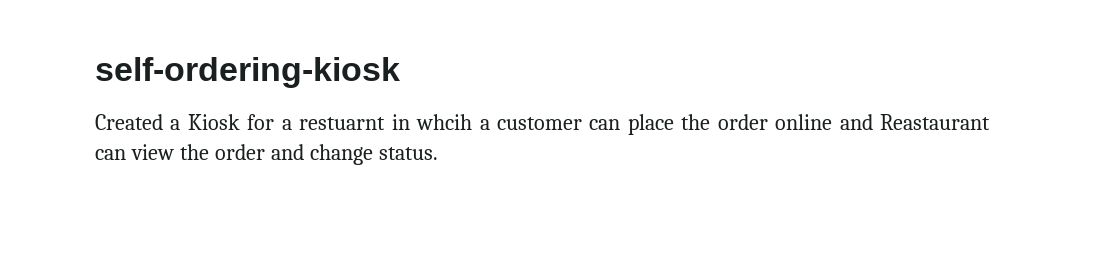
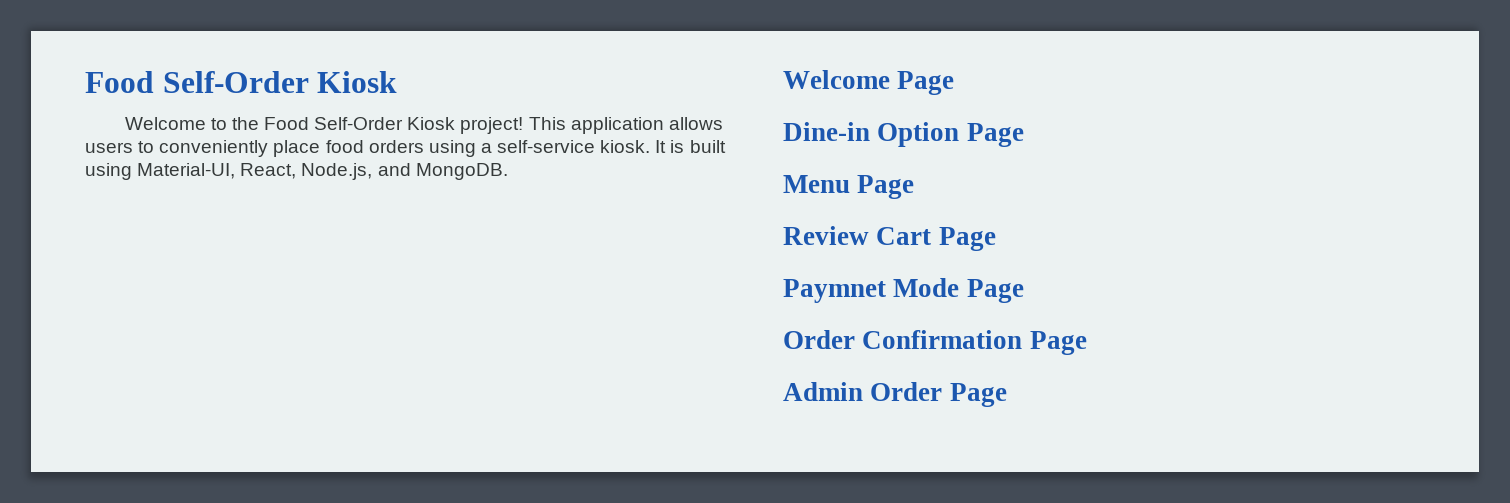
[95,57,400,88] [95,114,990,135] [95,144,438,165] self-ordering-kiosk // Created a Kiosk for a restuarnt in whcih a customer can place the order online and Reastaurant can view the order and change status. -> [85,71,398,93] [124,117,723,134] [85,140,726,157] [85,163,508,180] [783,70,955,95] [783,122,1024,147] [783,175,915,199] [783,226,996,251] [783,278,1024,303] [783,330,1087,355] [783,382,1007,407] Food Self-Order Kiosk // Welcome to the Food Self-Order Kiosk project! This application allows users to conveniently place food orders using a self-service kiosk. It is built using Material-UI, React, Node.js, and MongoDB. // Welcome Page // Dine-in Option Page // Menu Page // Review Cart Page // Paymnet Mode Page // Order Confirmation Page // Admin Order Page

